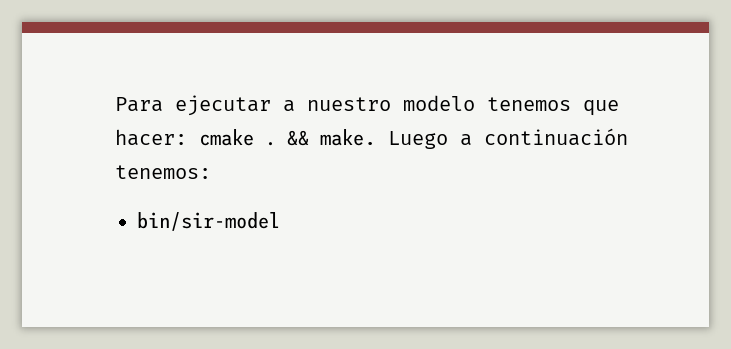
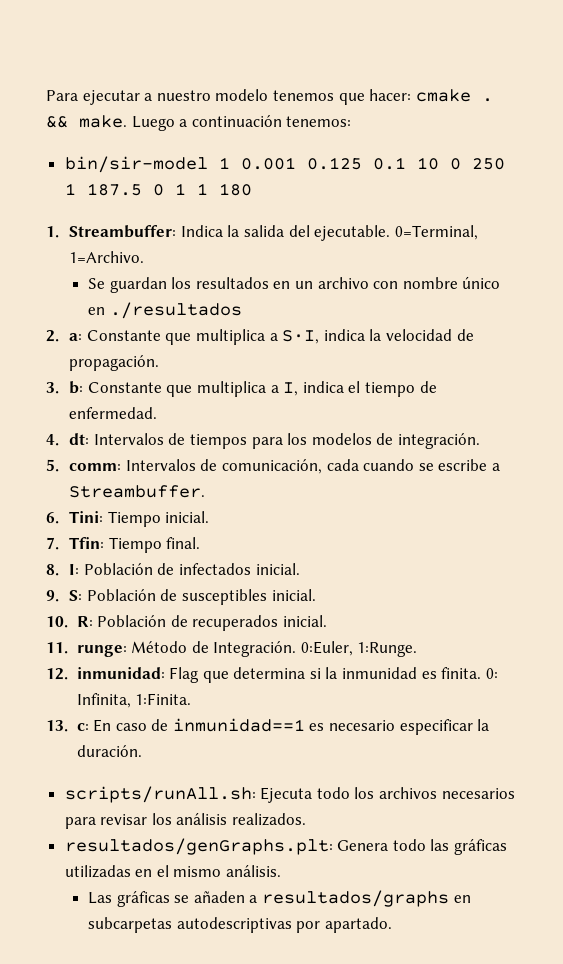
(280, 221) none -> [218,157,505,170] [64,183,252,196] [46,225,478,241] [69,251,145,263] [87,276,501,293] [87,302,242,319] [46,329,474,345] [69,355,160,371] [46,381,437,397] [69,407,158,419] [46,433,481,449] [46,459,501,474] [69,485,206,498] [46,511,210,527] [46,537,201,553] [46,563,300,576] [46,589,316,605] [46,615,327,631] [46,641,418,657] [46,667,498,683] [76,693,192,708] [46,718,490,735] [76,745,142,757] [64,786,515,803] [64,813,307,829] [64,838,508,855] [64,865,282,878] [87,890,471,907] [87,917,392,933] 1 0.001 0.125 0.1 10 0 250 1 187.5 0 1 1 180 // 1. Streambuffer: Indica la salida del ejecutable. 0=Terminal, 1=Archivo. // Se guardan los resultados en un archivo con nombre único en ./resultados // 2. a: Constante que multiplica a S·I, indica la velocidad de propagación. // 3. b: Constante que multiplica a I, indica el tiempo de enfermedad. // 4. dt: Intervalos de tiempos para los modelos de integración. // 5. comm: Intervalos de comunicación, cada cuando se escribe a Streambuffer. // 6. Tini: Tiempo inicial. // 7. Tfin: Tiempo final. // 8. I: Población de infectados inicial. // 9. S: Población de susceptibles inicial. // 10. R: Población de recuperados inicial. // 11. runge: Método de Integración. 0:Euler, 1:Runge. // 12. inmunidad: Flag que determina si la inmunidad es finita. 0: Infinita, 1:Finita. // 13. c: En caso de inmunidad==1 es necesario especificar la duración. // scripts/runAll.sh: Ejecuta todo los archivos necesarios para revisar los análisis realizados. // resultados/genGraphs.plt: Genera todo las gráficas utilizadas en el mismo análisis. // Las gráficas se añaden a resultados/graphs en subcarpetas autodescriptivas por apartado.

